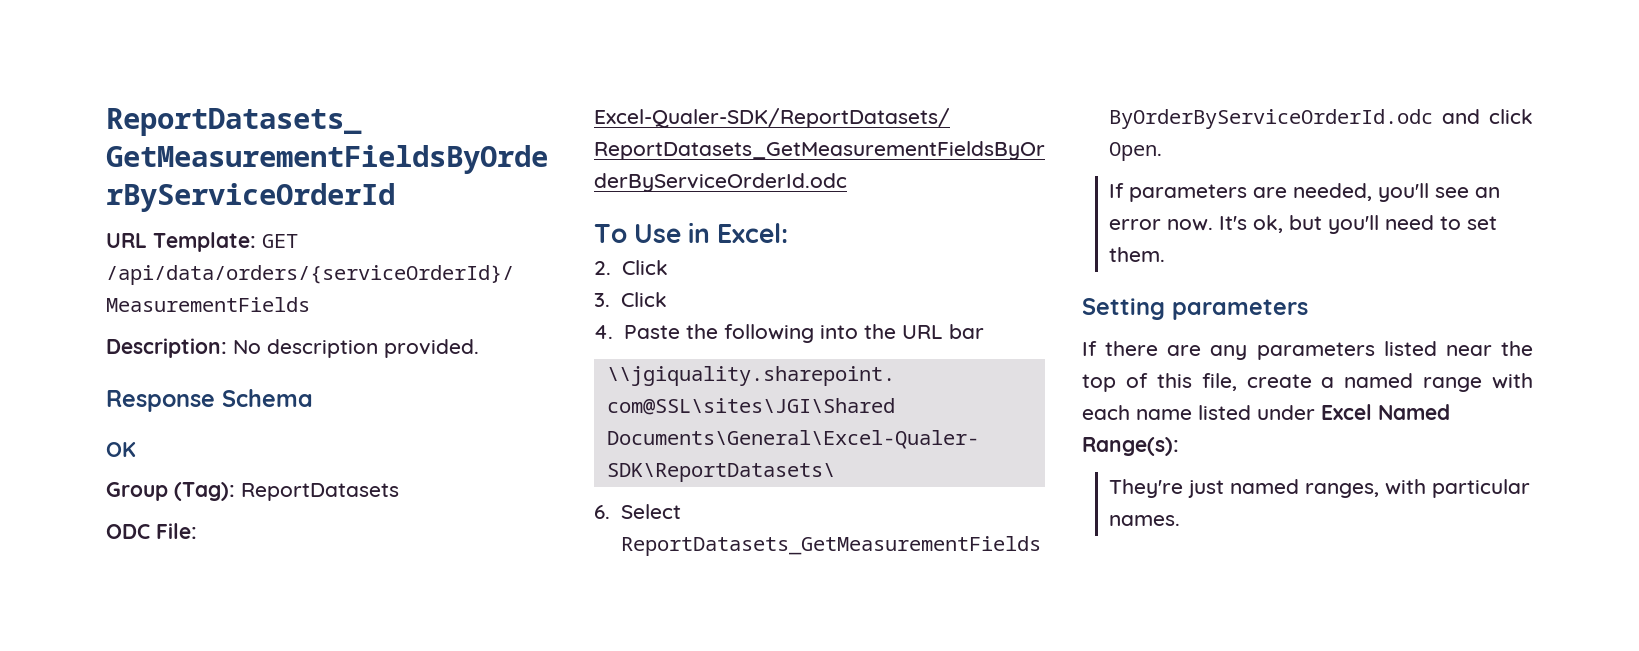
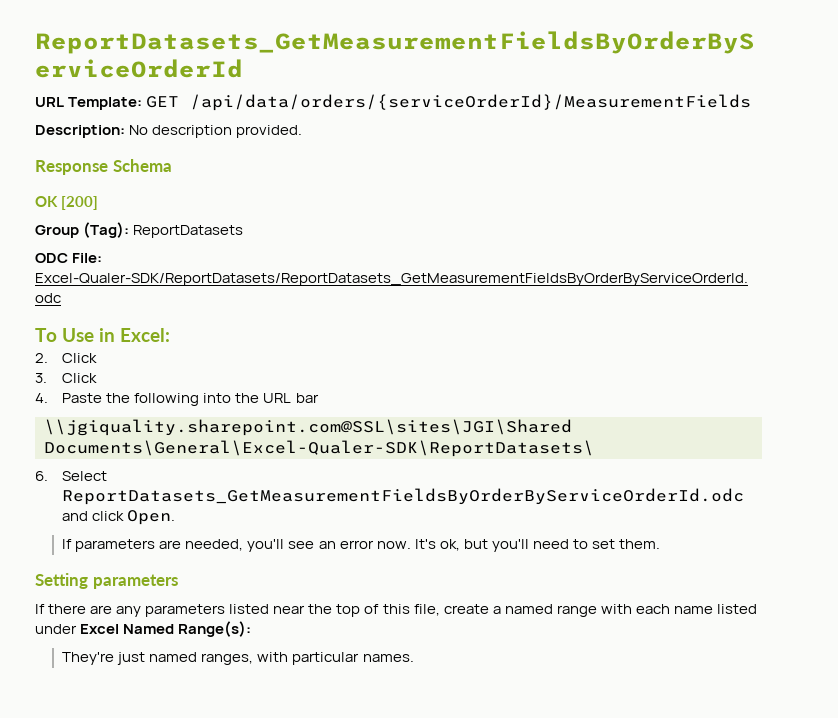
(136, 449) none -> [61,196,99,210] [200]

